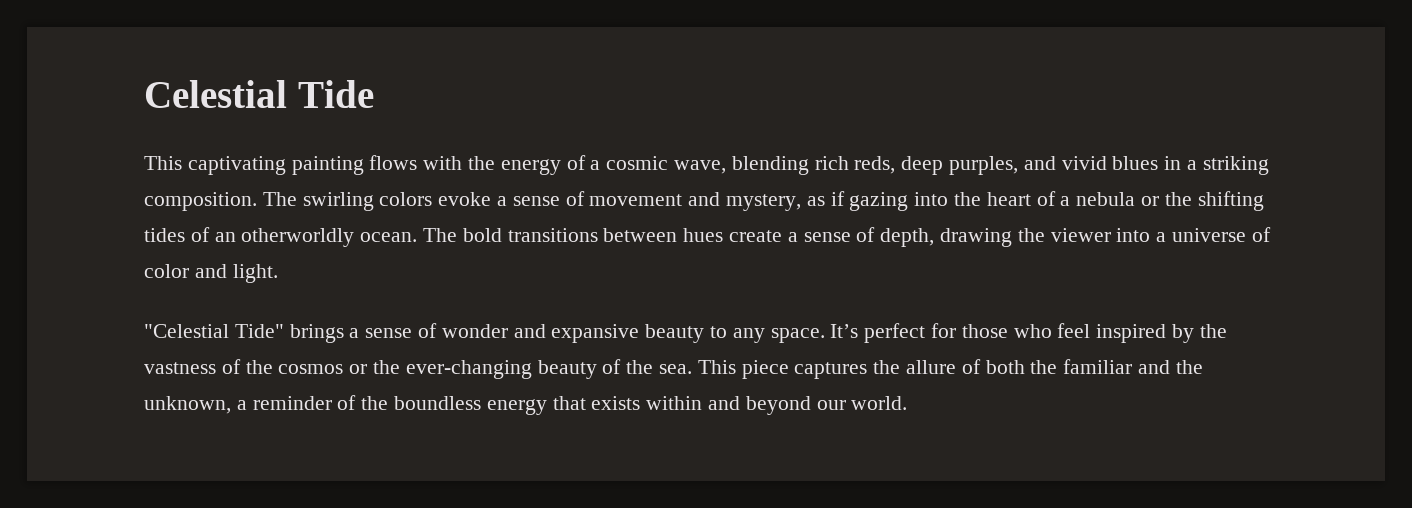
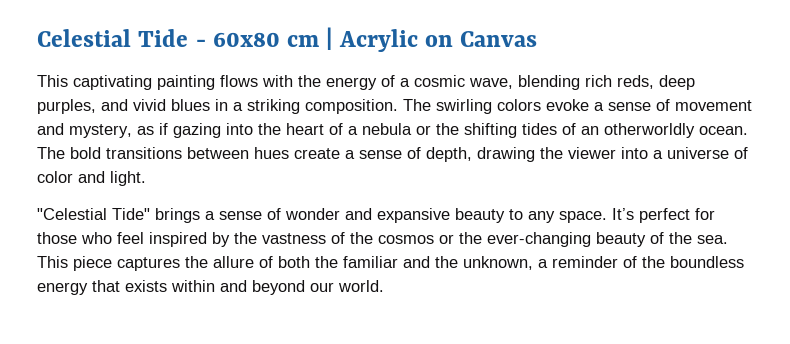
(374, 94) none -> [195,27,538,52] - 60x80 cm | Acrylic on Canvas

